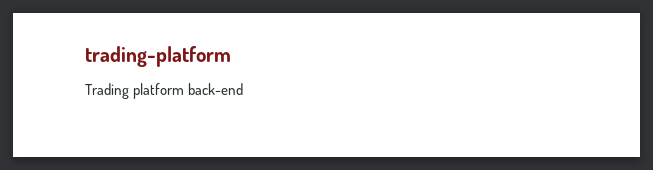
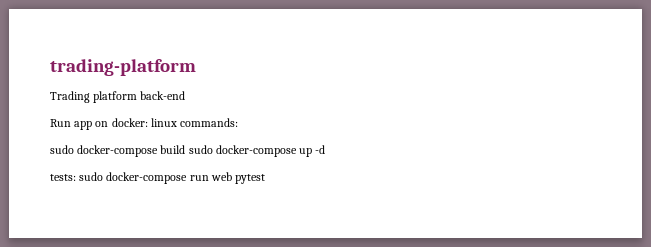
(244, 89) none -> [50,118,239,130] [50,145,326,157] [50,172,266,184] // Run app on docker: linux commands: // sudo docker-compose build sudo docker-compose up -d // tests: sudo docker-compose run web pytest

